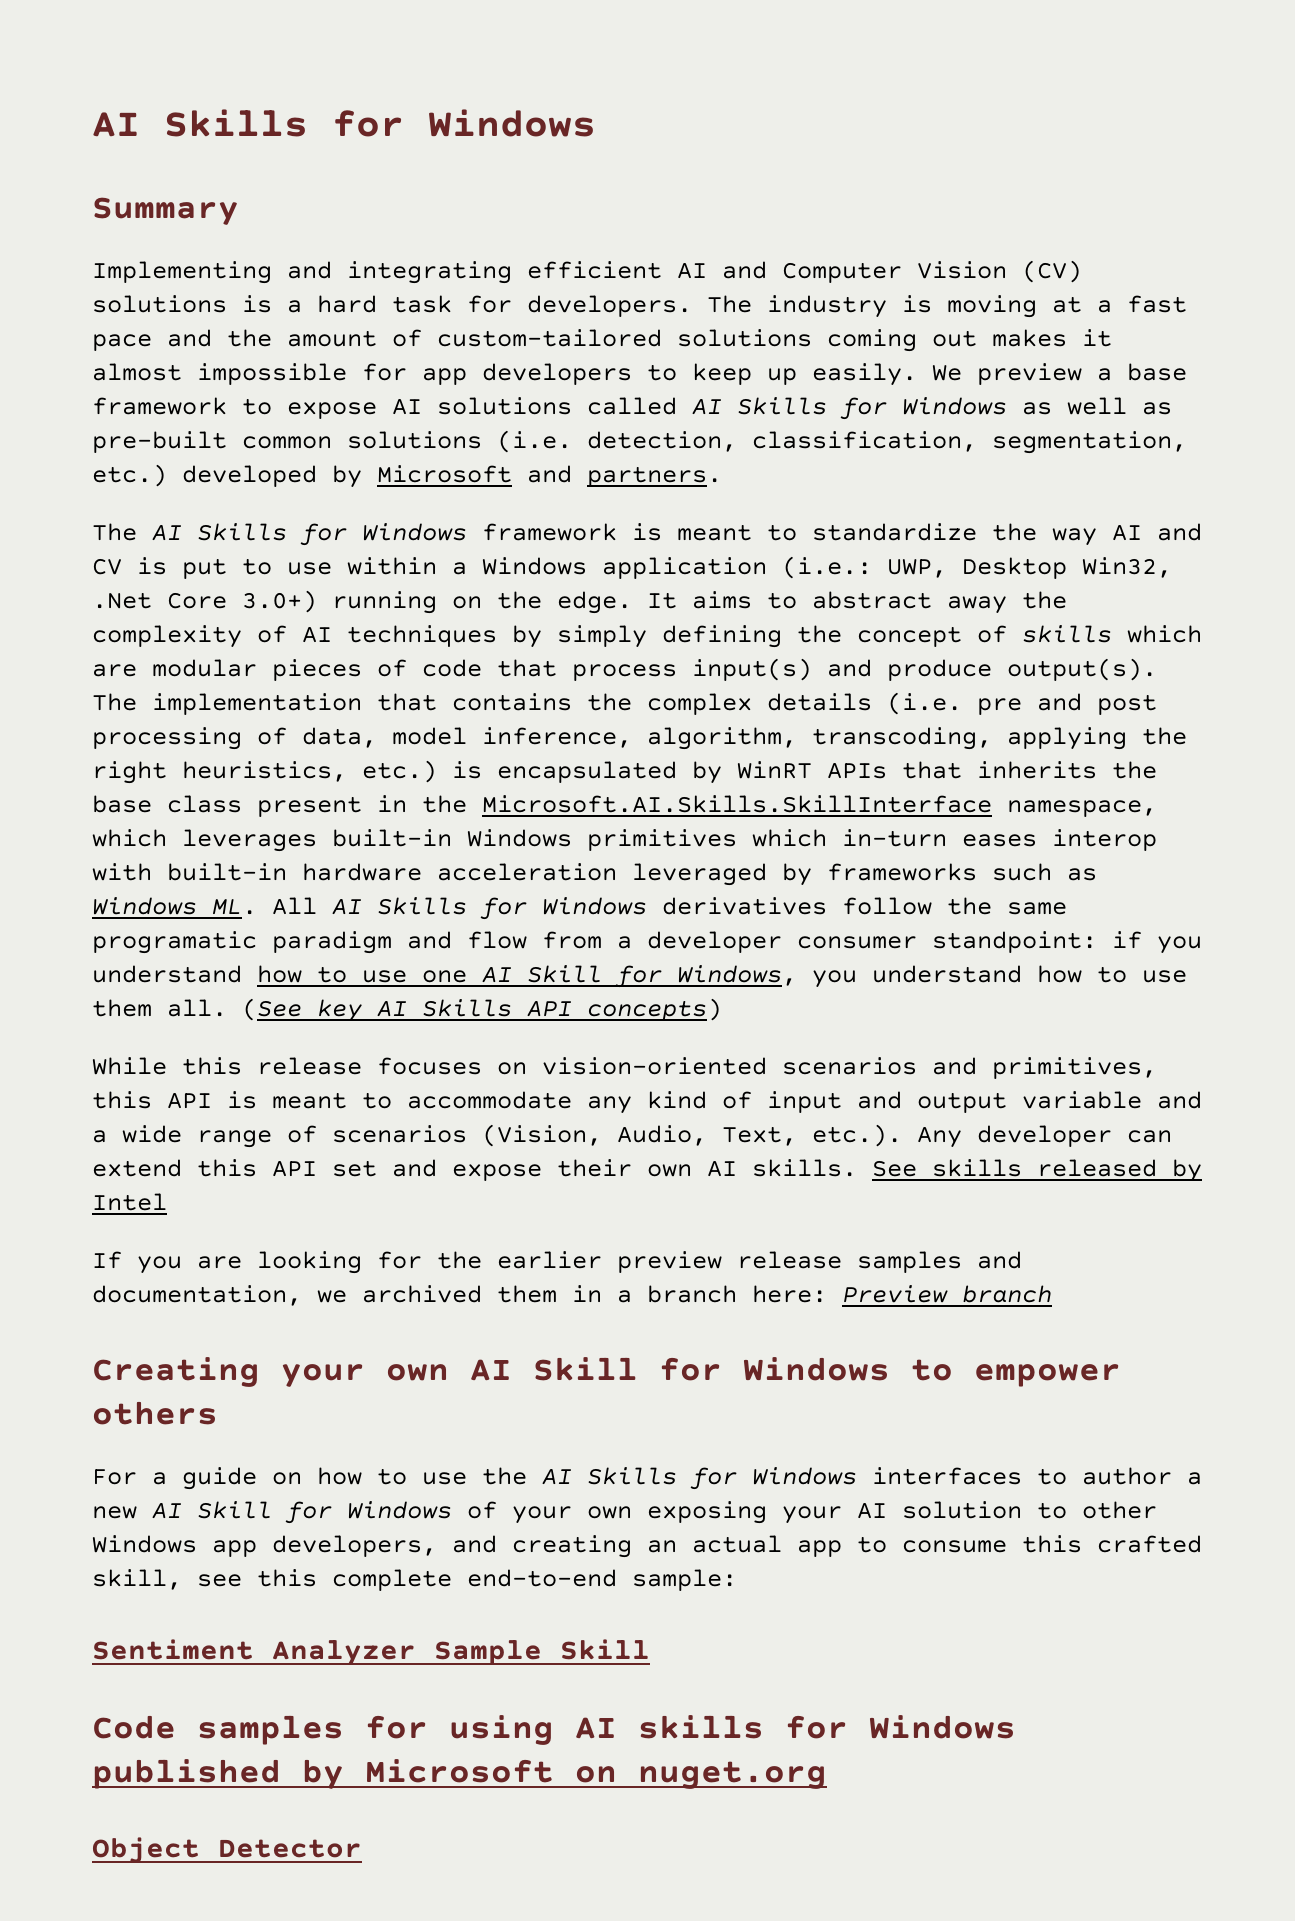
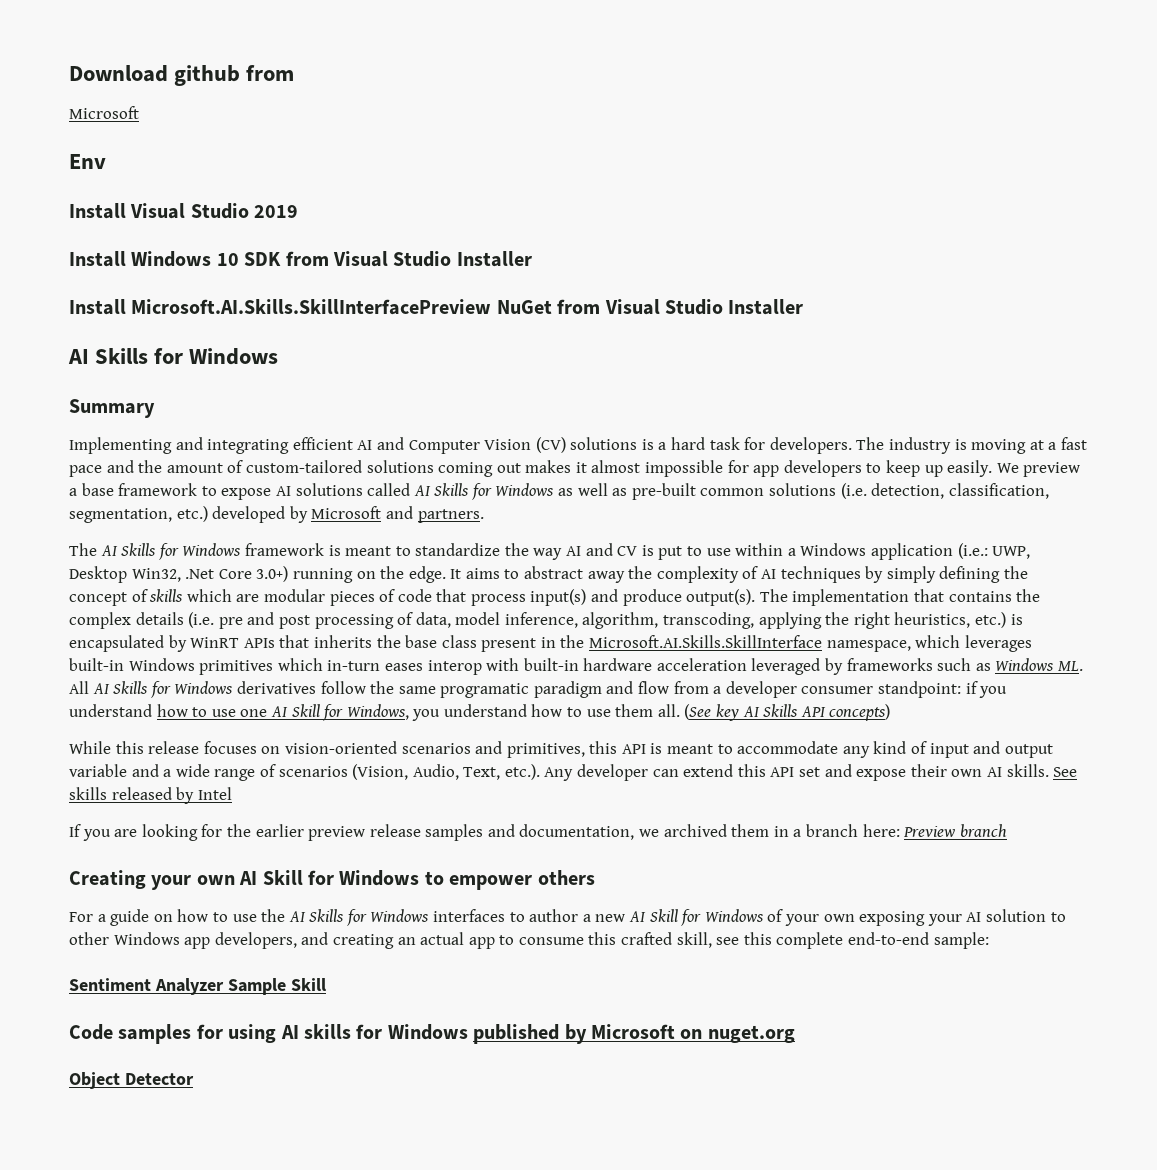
(92, 124) none -> [69,65,295,86] [69,106,139,119] [69,154,106,169] [69,203,299,219] [69,251,532,267] [69,299,804,315] Download github from // Microsoft // Env // Install Visual Studio 2019 // Install Windows 10 SDK from Visual Studio Installer // Install Microsoft.AI.Skills.SkillInterfacePreview NuGet from Visual Studio Installer //

